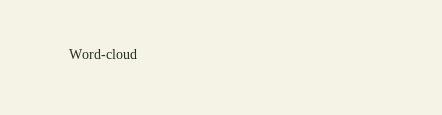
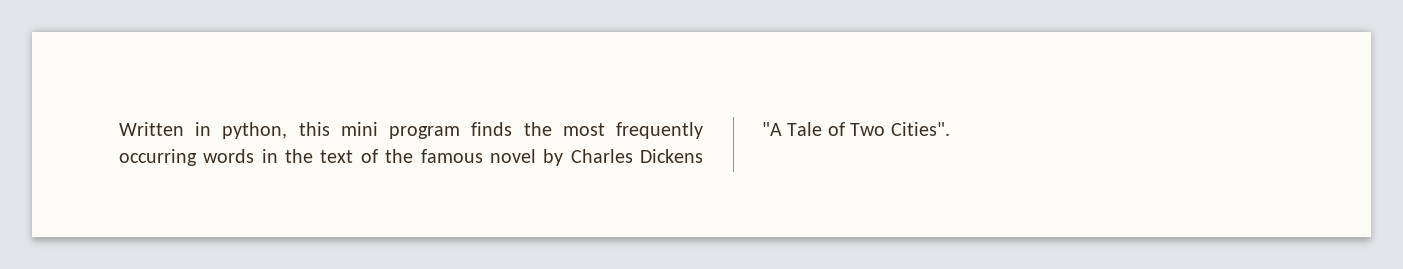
[69,49,137,59] Word-cloud -> [119,122,703,139] [119,149,704,166] [762,122,950,136] Written in python, this mini program finds the most frequently occurring words in the text of the famous novel by Charles Dickens "A Tale of Two Cities".

